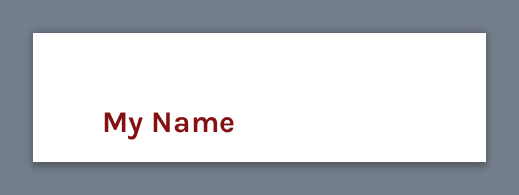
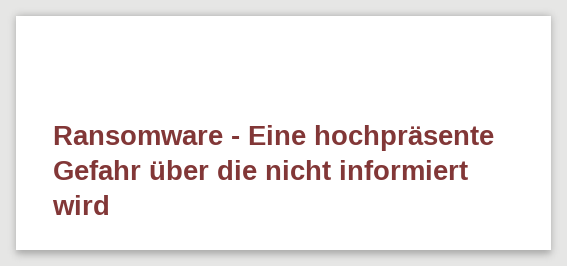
[102,112,236,140] My Name -> [53,125,494,151] [53,160,468,180] [52,195,110,215] Ransomware - Eine hochpräsente Gefahr über die nicht informiert wird

